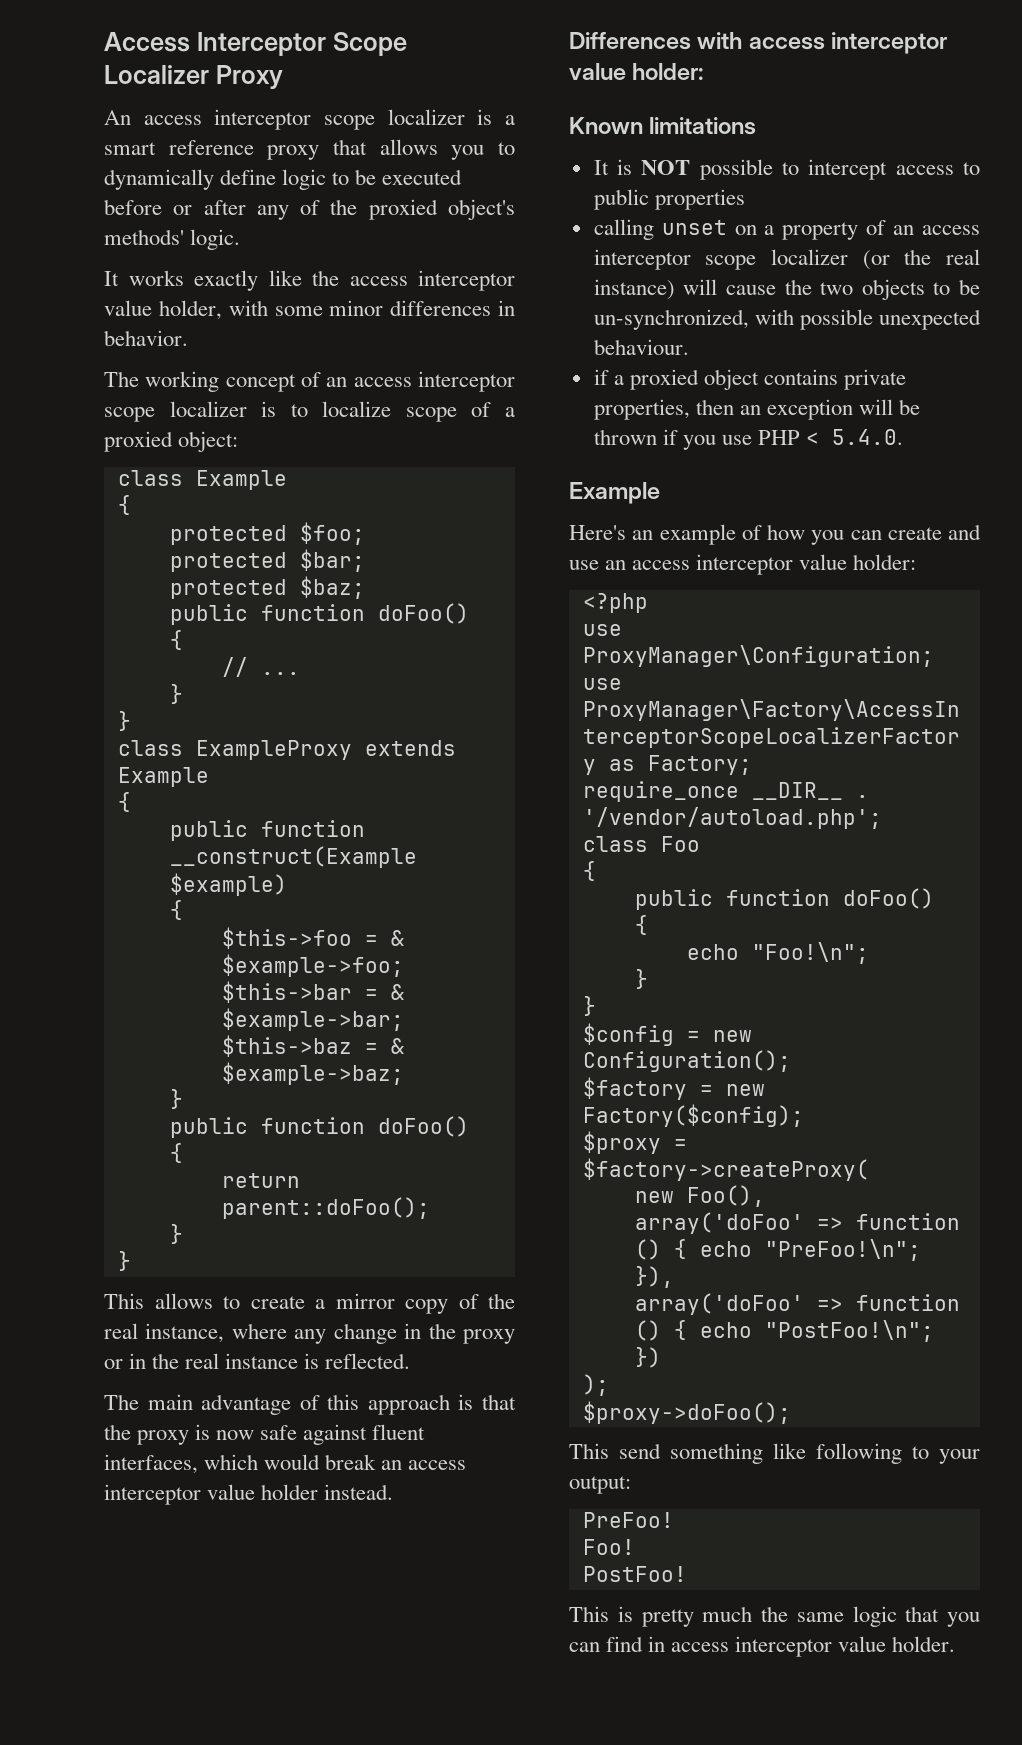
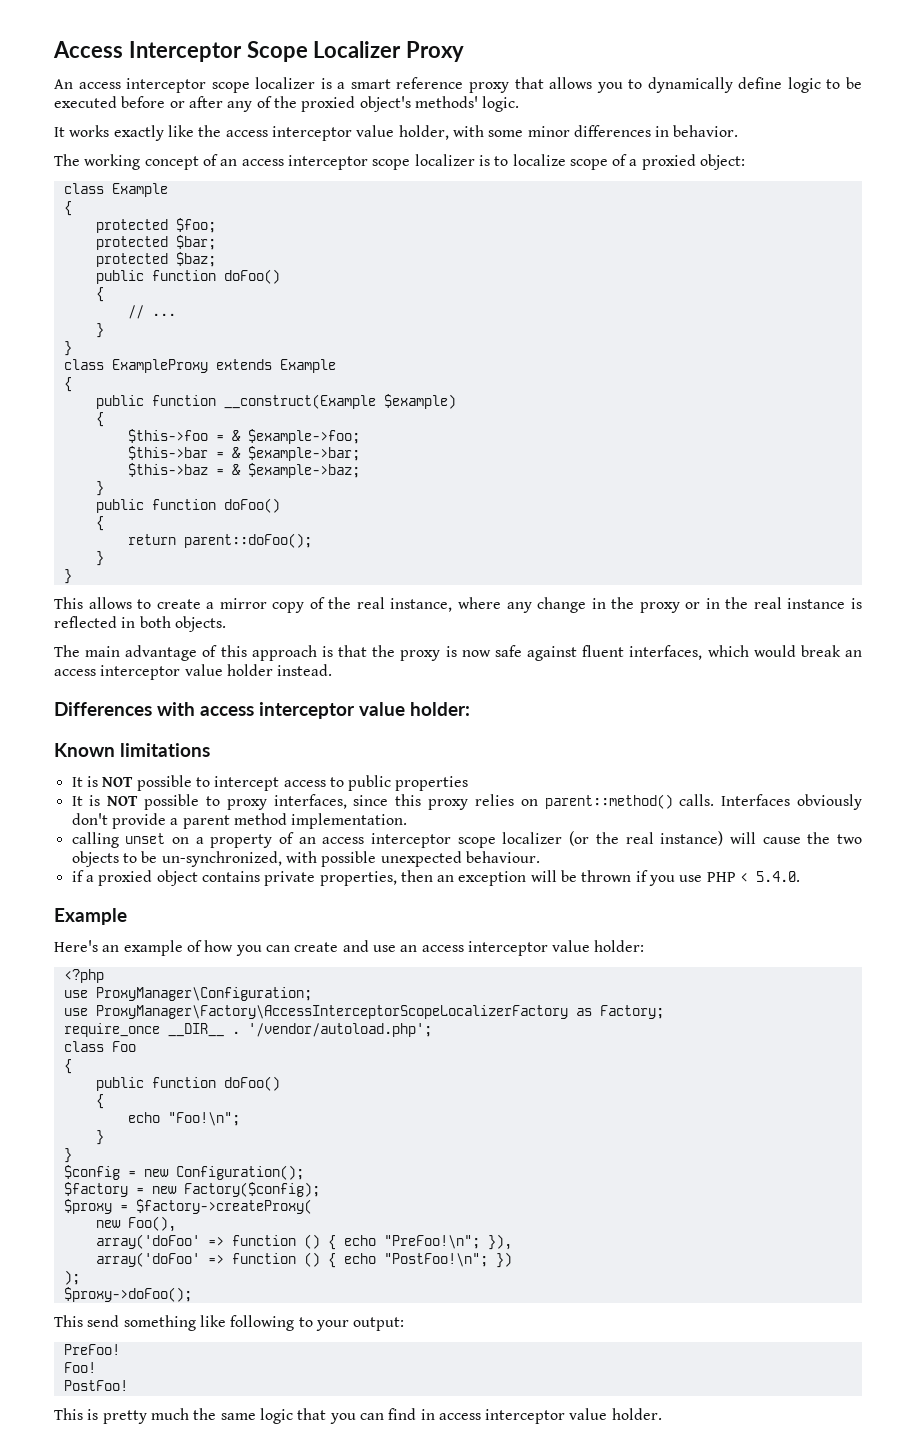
[325,1353,411,1369] reflected. -> [54,616,226,632] reflected in both objects.
(745, 199) none -> [71,794,862,810] [71,813,408,829] // It is NOT possible to proxy interfaces, since this proxy relies on parent::method() calls. Interfaces obviously don't provide a parent method implementation.

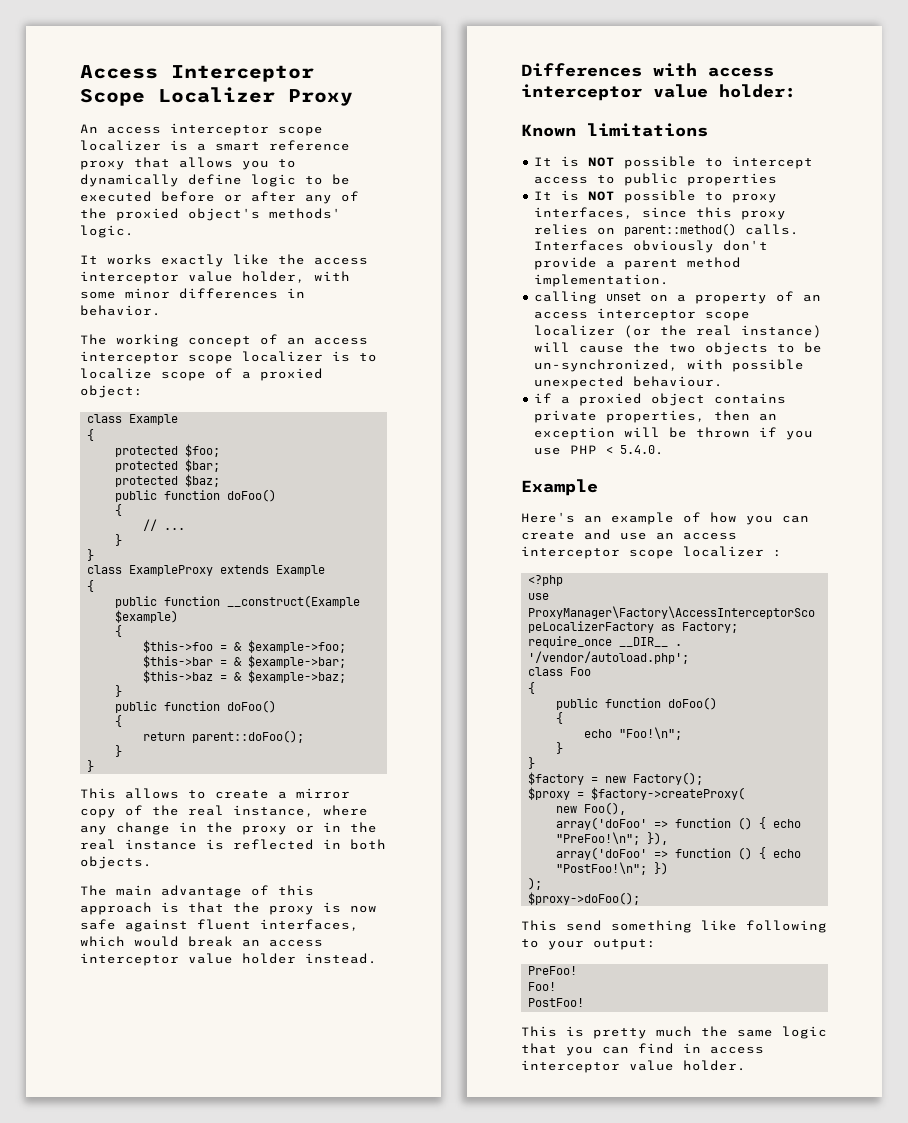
[552,940,645,952] value holder: -> [629,546,782,559] scope localizer :
[63,987,312,1001] // use ProxyManager\Configuration; -> (564, 580) none
[63,1165,304,1180] // $config = new Configuration(); -> (536, 763) none
[183,1182,320,1197] Factory($config); -> [633,772,704,785] Factory();

